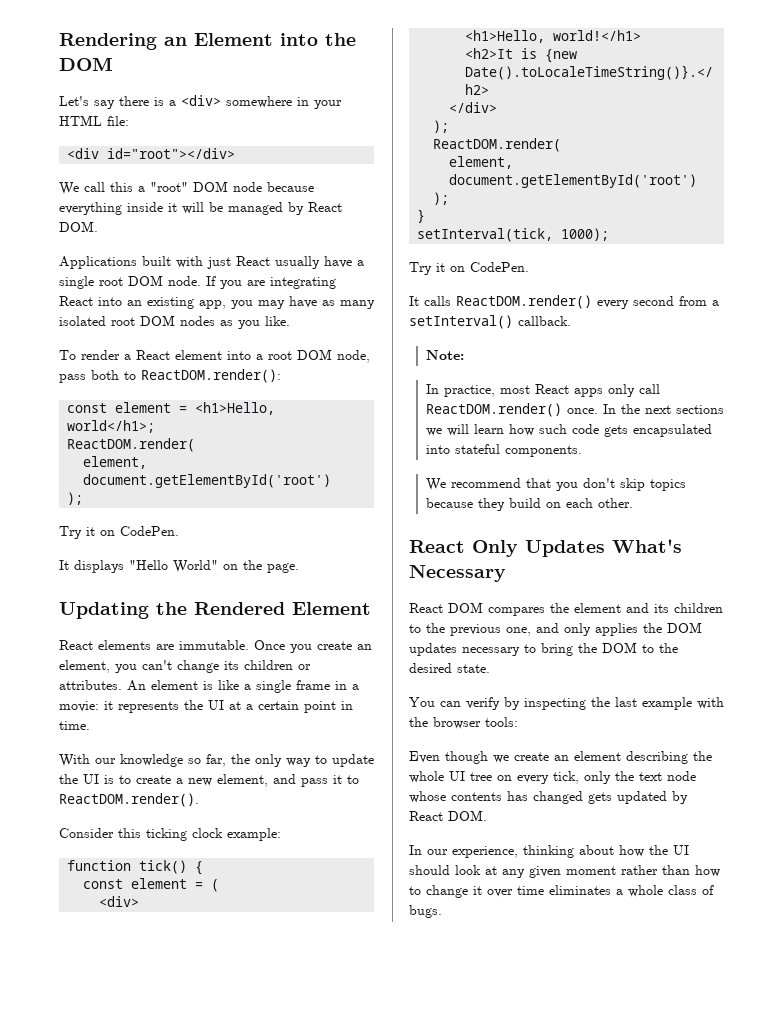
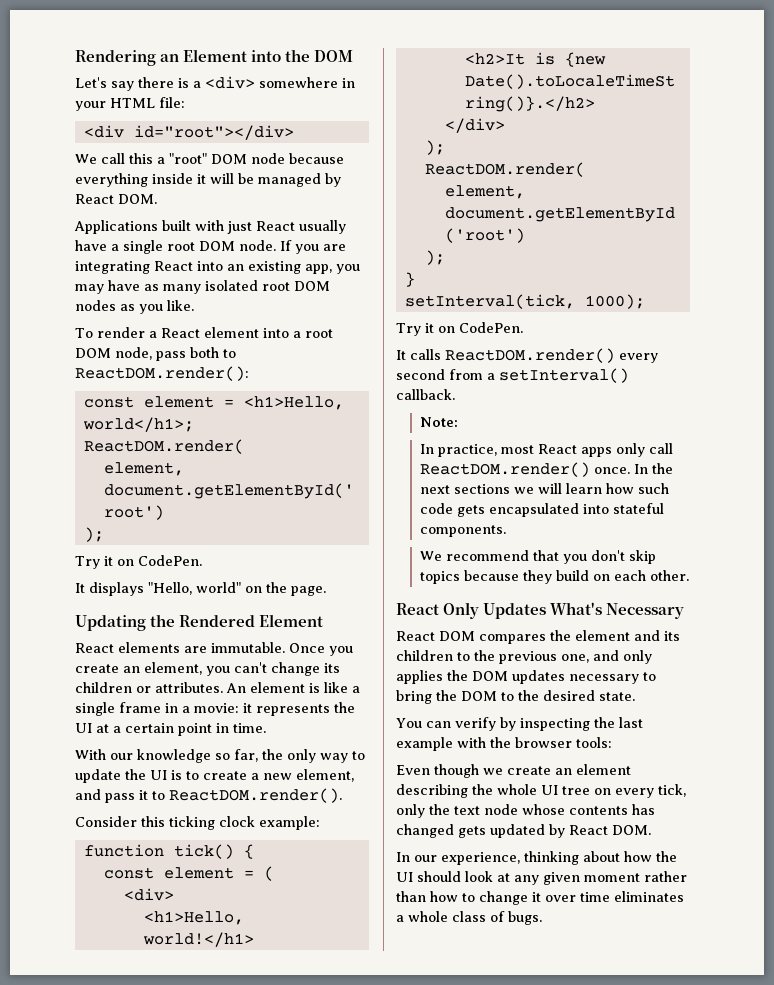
[129,560,218,573] "Hello World" -> [148,582,241,595] "Hello, world"

